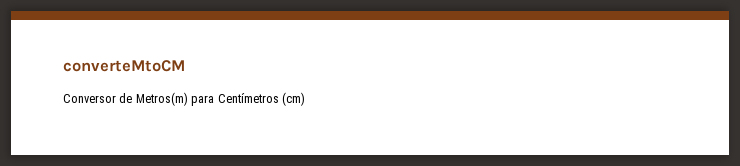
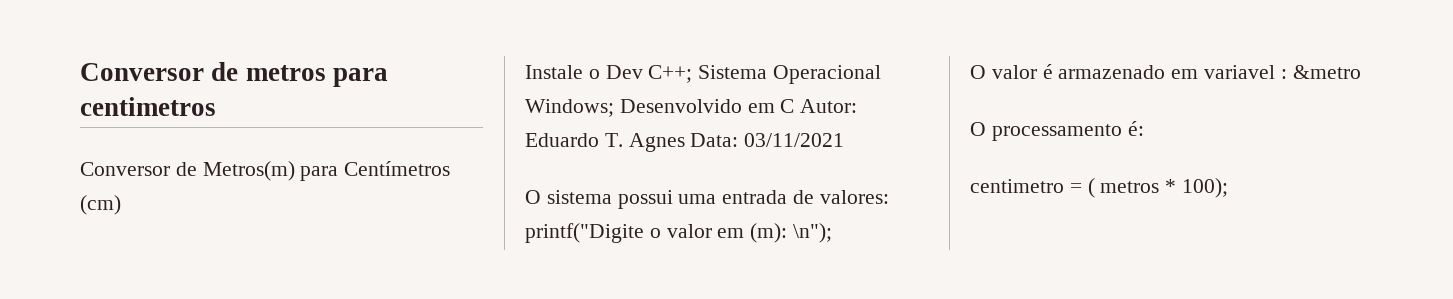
[63,60,185,72] converteMtoCM -> [80,62,388,87] [80,97,216,116] Conversor de metros para centimetros
(305, 99) none -> [525,65,882,84] [525,99,858,117] [525,133,845,152] [525,190,889,209] [525,223,833,243] [970,64,1361,79] [970,121,1144,141] [970,178,1229,198] // Instale o Dev C++; Sistema Operacional Windows; Desenvolvido em C Autor: Eduardo T. Agnes Data: 03/11/2021 // O sistema possui uma entrada de valores: printf("Digite o valor em (m): \n"); // O valor é armazenado em variavel : &metro // O processamento é: // centimetro = ( metros * 100);

